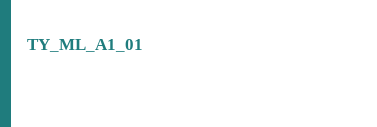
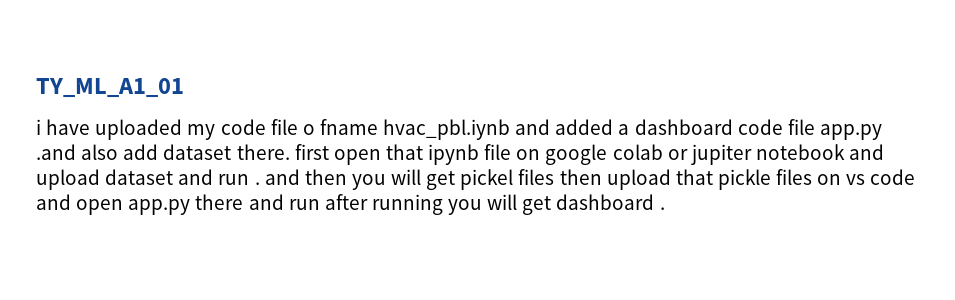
(143, 45) none -> [36,119,882,140] [36,144,885,165] [36,169,916,190] [36,194,665,215] // i have uploaded my code file o fname hvac_pbl.iynb and added a dashboard code file app.py .and also add dataset there. first open that ipynb file on google colab or jupiter notebook and upload dataset and run . and then you will get pickel files then upload that pickle files on vs code and open app.py there and run after running you will get dashboard .

